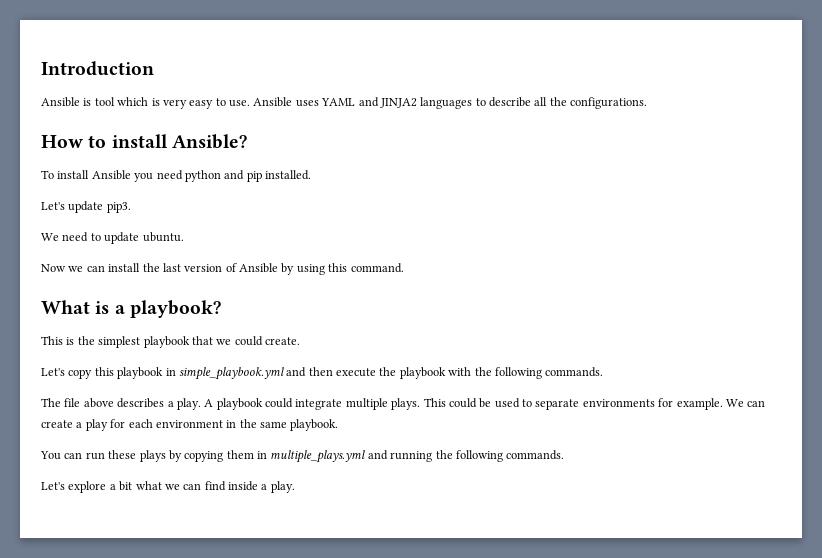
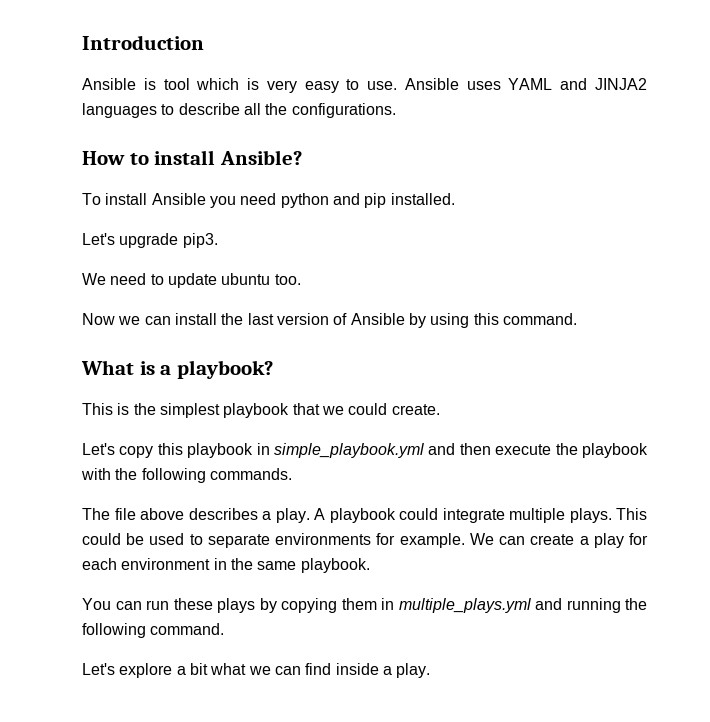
[68,201,104,213] update -> [119,233,179,248] upgrade
[142,232,184,242] ubuntu. -> [221,273,301,285] ubuntu too.
[506,450,565,460] commands. -> [150,623,225,635] command.

